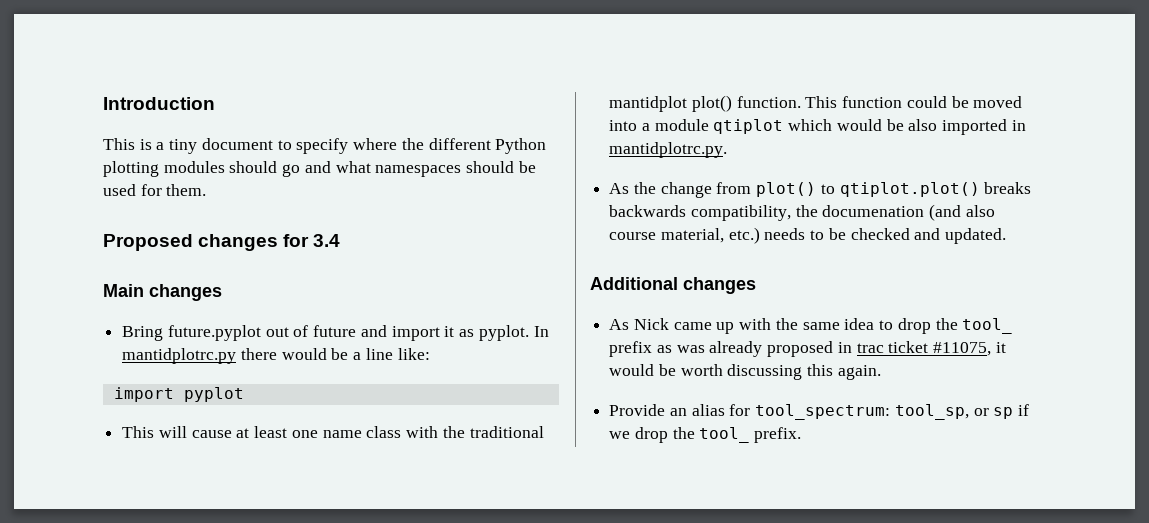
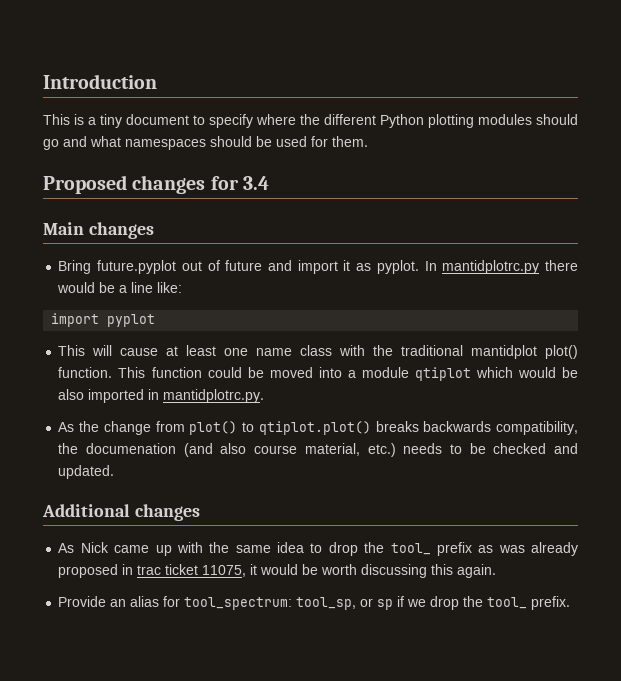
[933,342,992,356] #11075, -> [202,565,247,577] 11075,

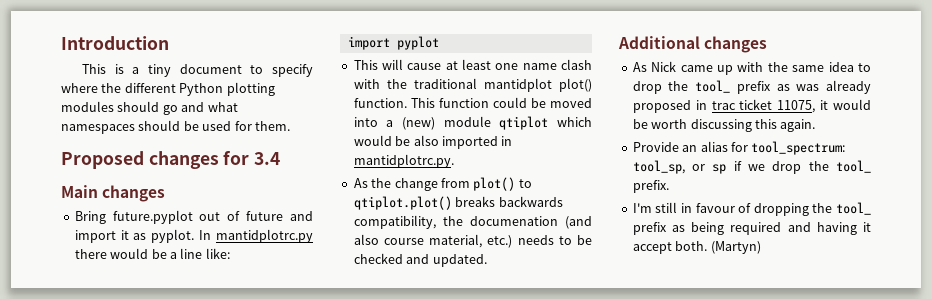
[300,345,333,356] class -> [561,59,592,70] clash
(356, 374) none -> [402,117,436,130] (new)
(571, 603) none -> [632,202,871,216] [632,222,871,235] [632,241,761,254] // I'm still in favour of dropping the tool_ prefix as being required and having it accept both. (Martyn)

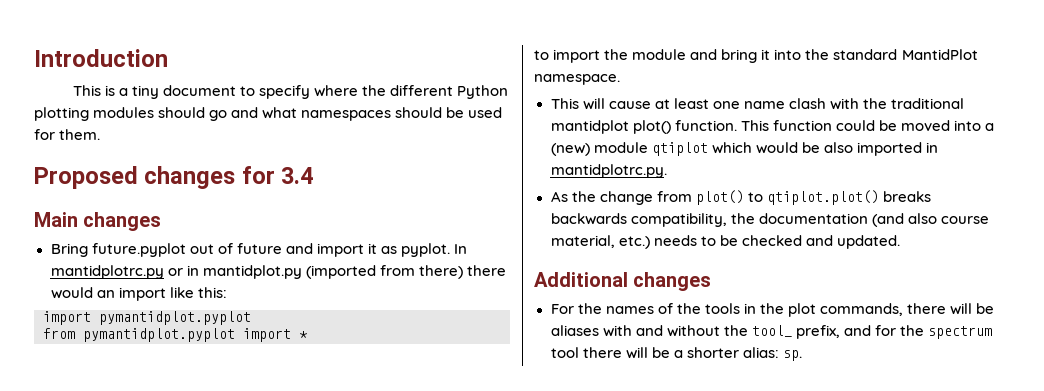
[74,248,230,259] [347,36,439,50] there would be a line like: // import pyplot -> [167,265,506,279] [50,287,227,301] [43,311,251,325] [43,328,308,342] [534,49,978,63] [534,74,620,85] or in mantidplot.py (imported from there) there would an import like this: // import pymantidplot.pyplot // from pymantidplot.pyplot import * // to import the module and bring it into the standard MantidPlot namespace.
[469,216,558,226] documenation -> [758,213,868,224] documentation
[632,61,871,75] [632,80,871,94] [632,99,871,113] [632,119,816,132] [632,141,846,155] [632,160,871,174] [632,180,669,193] [632,202,871,216] [632,222,871,235] [632,241,761,254] As Nick came up with the same idea to drop the tool_ prefix as was already proposed in trac ticket 11075, it would be worth discussing this again. // Provide an alias for tool_spectrum: tool_sp, or sp if we drop the tool_ prefix. // I'm still in favour of dropping the tool_ prefix as being required and having it accept both. (Martyn) -> [550,303,995,317] [550,325,992,339] [550,347,802,361] For the names of the tools in the plot commands, there will be aliases with and without the tool_ prefix, and for the spectrum tool there will be a shorter alias: sp.

